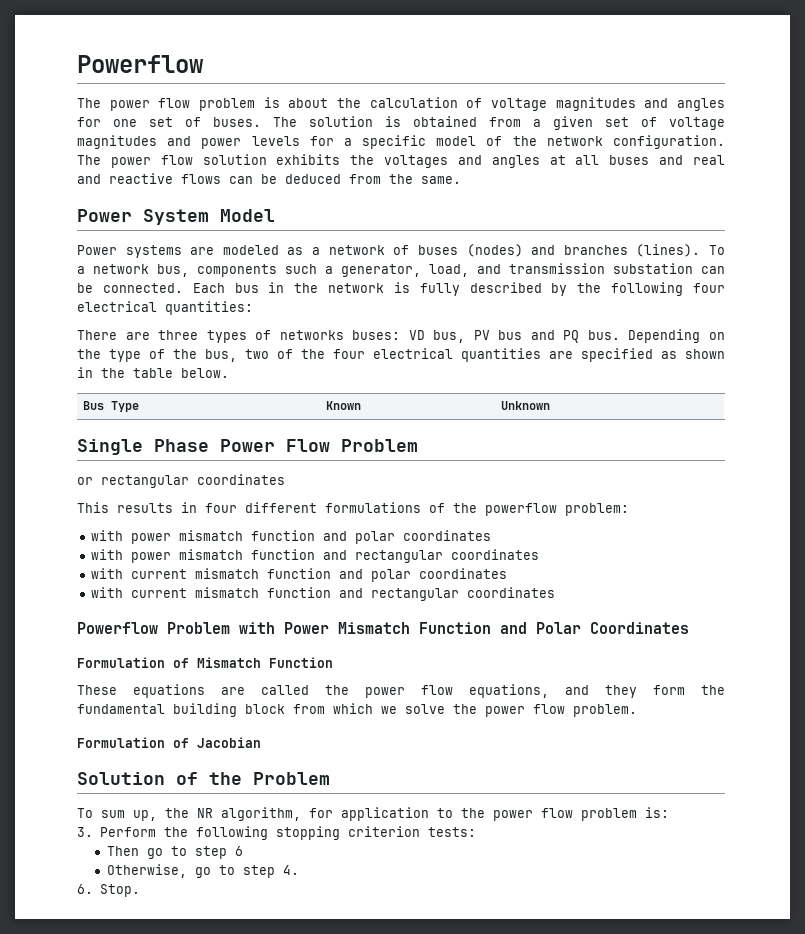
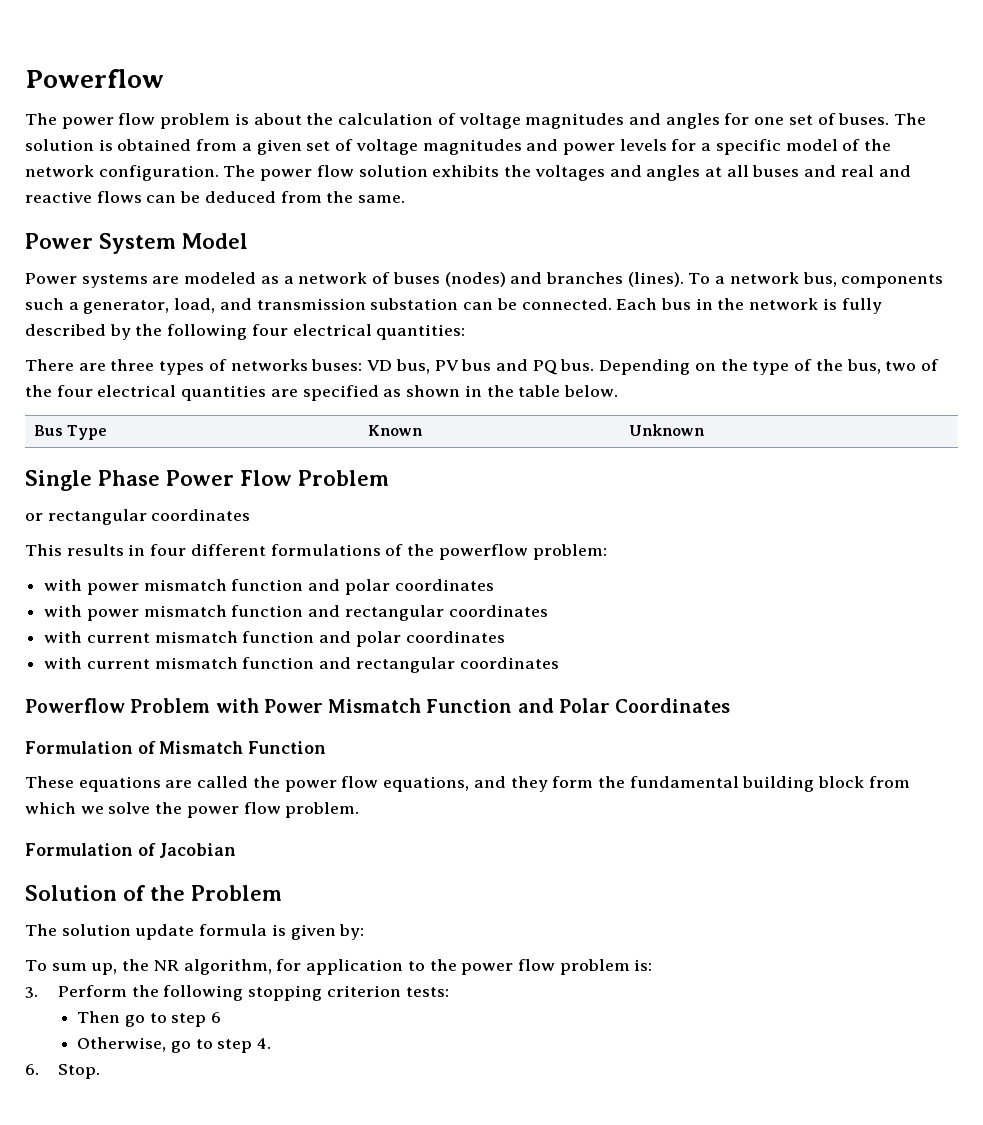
(330, 778) none -> [25,924,365,940] // The solution update formula is given by:

